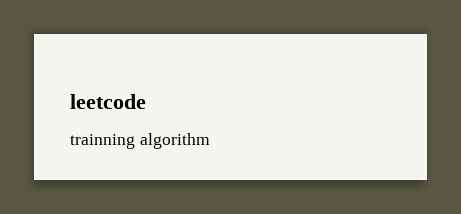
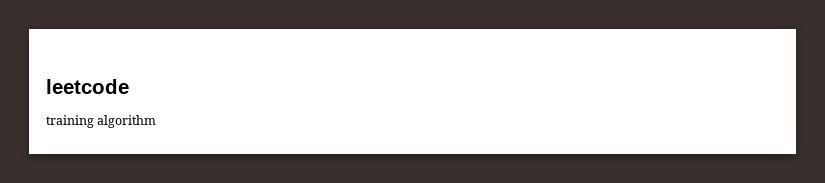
[70,134,135,149] trainning -> [46,115,94,128] training

